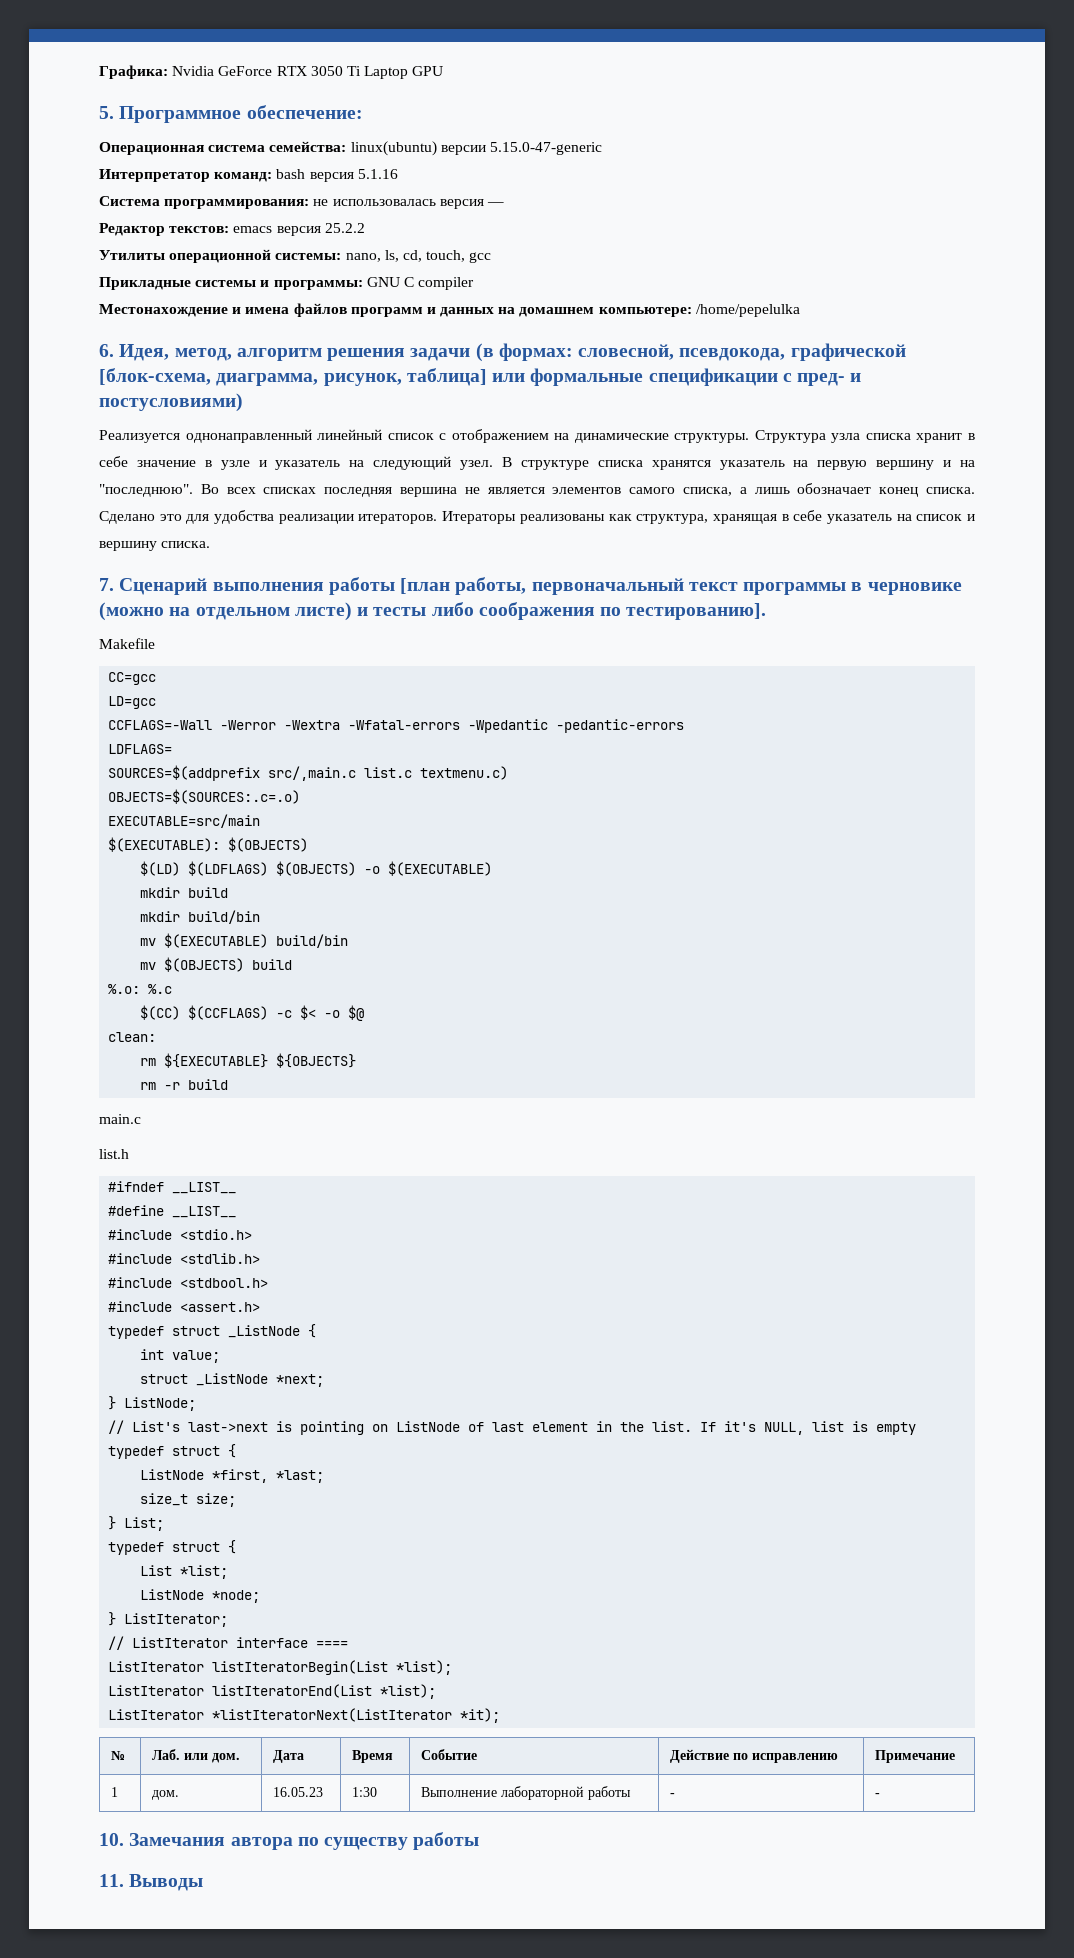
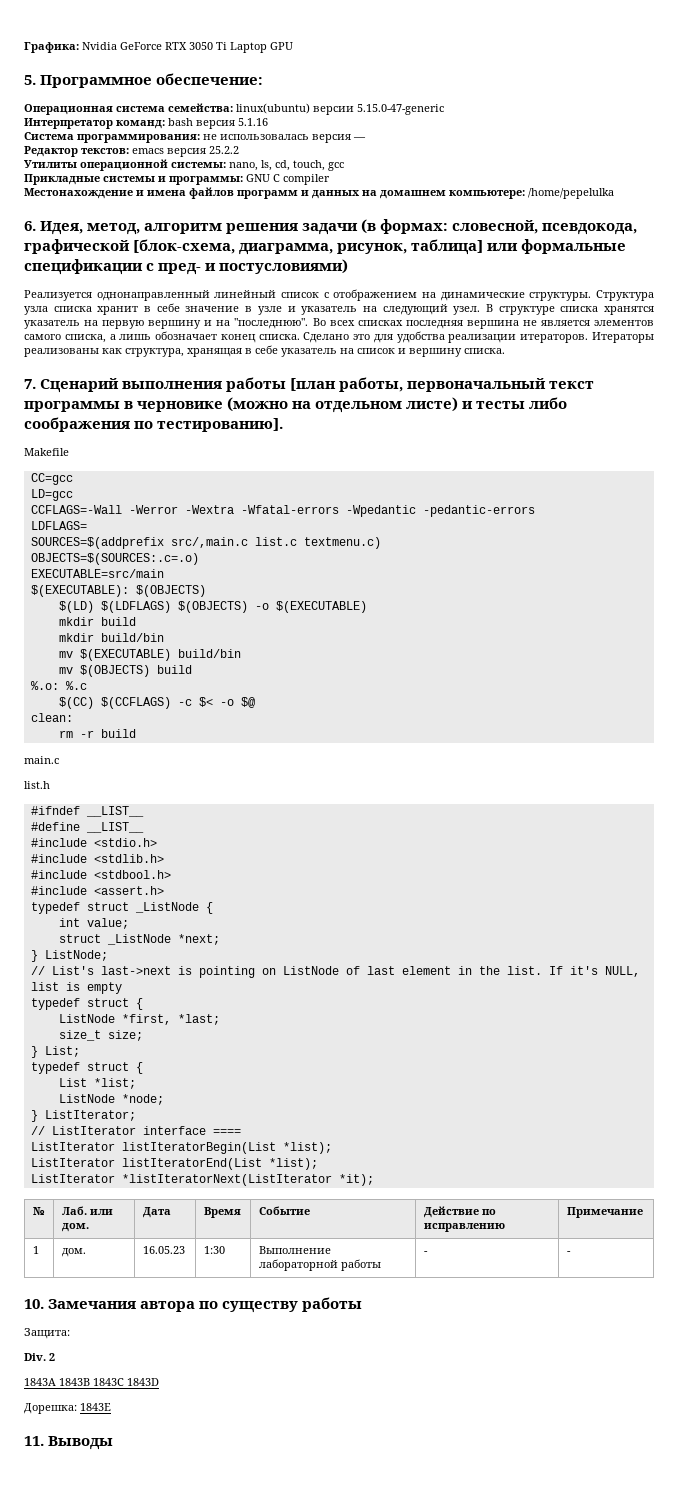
[140,1053,357,1068] // rm ${EXECUTABLE} ${OBJECTS} -> (73, 717) none
(480, 1841) none -> [24,1328,70,1339] [24,1353,55,1361] [24,1378,159,1386] [24,1403,111,1414] // Защита: // Div. 2 // 1843A 1843B 1843C 1843D // Дорешка: 1843E

